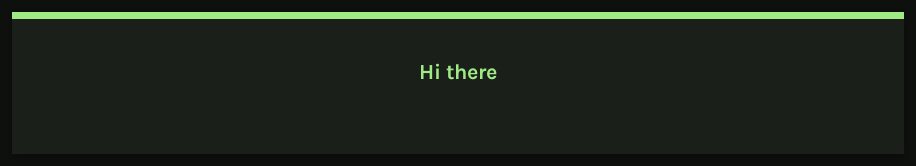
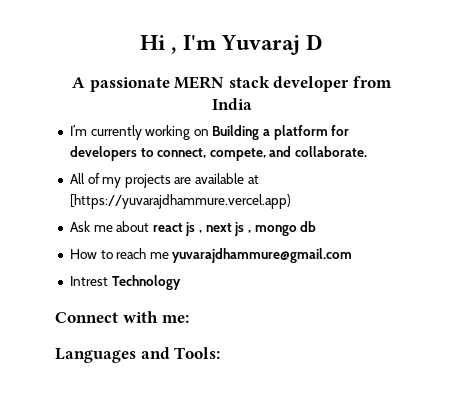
[446,64,498,80] there -> [171,34,323,55] [72,76,392,92] [211,98,252,110] [69,125,350,140] [69,146,368,161] [69,173,259,188] [69,194,291,209] [69,221,317,236] [69,248,353,263] [69,275,181,290] [55,311,190,323] [55,347,221,363] , I'm Yuvaraj D // A passionate MERN stack developer from India // I’m currently working on Building a platform for developers to connect, compete, and collaborate. // All of my projects are available at [https://yuvarajdhammure.vercel.app) // Ask me about react js , next js , mongo db // How to reach me yuvarajdhammure@gmail.com // Intrest Technology // Connect with me: // Languages and Tools:

